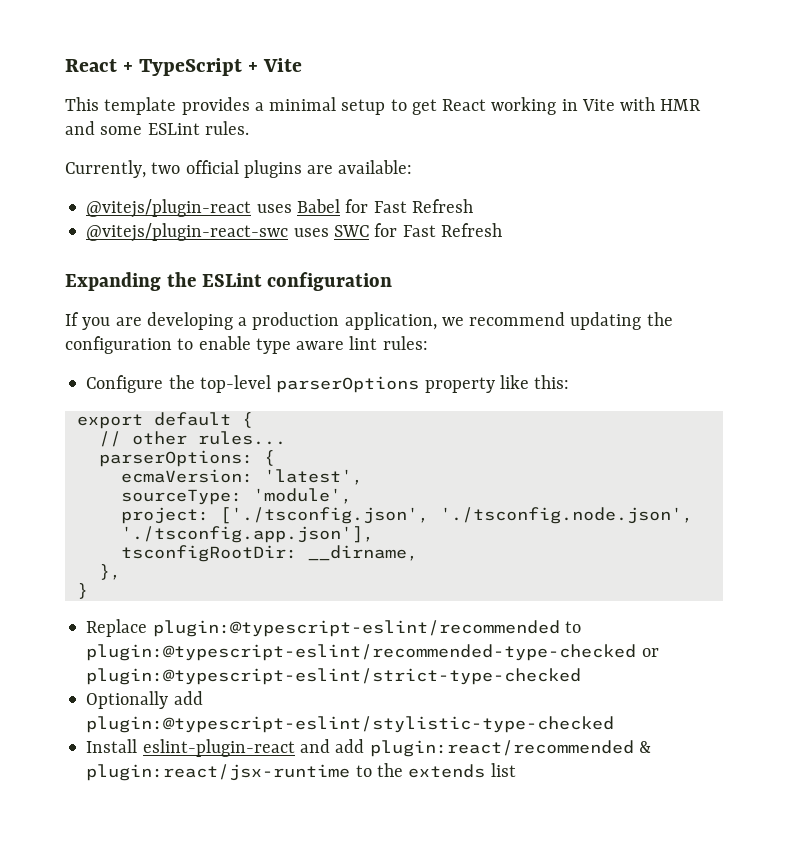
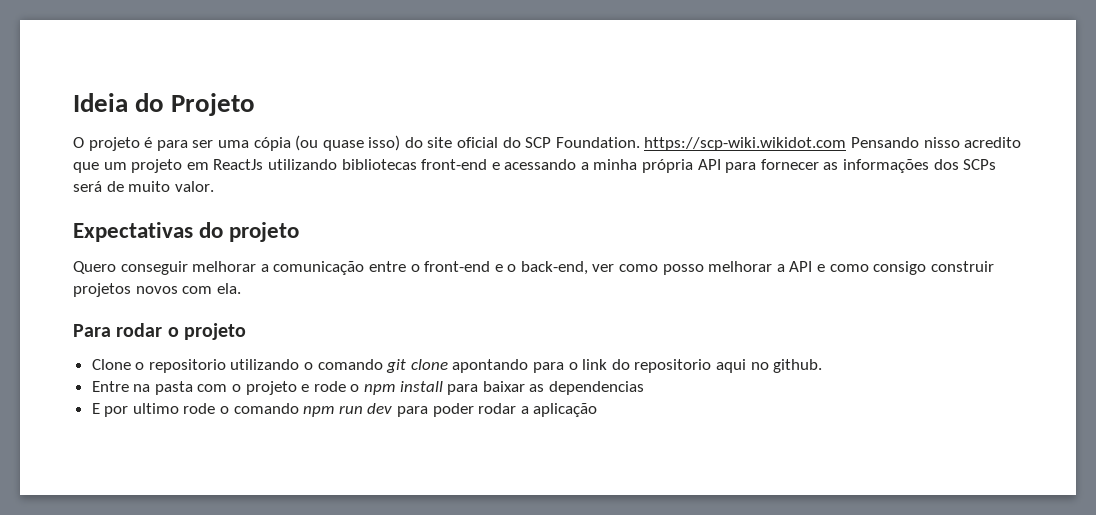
[65,58,303,76] [65,97,702,115] [65,121,249,135] [65,160,413,178] [86,199,473,218] [86,223,502,242] [65,272,393,291] [65,312,673,330] [65,336,428,354] [86,375,570,393] [76,412,253,429] [98,431,286,447] [98,450,275,467] [120,469,363,485] [120,488,352,505] [120,507,693,524] [120,526,374,543] [120,545,418,562] [98,564,121,580] [76,583,88,599] [86,619,581,637] [86,644,659,661] [86,668,582,685] [86,691,203,709] [86,716,615,733] [86,739,651,757] [86,763,516,781] React + TypeScript + Vite // This template provides a minimal setup to get React working in Vite with HMR and some ESLint rules. // Currently, two official plugins are available: // @vitejs/plugin-react uses Babel for Fast Refresh // @vitejs/plugin-react-swc uses SWC for Fast Refresh // Expanding the ESLint configuration // If you are developing a production application, we recommend updating the configuration to enable type aware lint rules: // Configure the top-level parserOptions property like this: // export default { // // other rules... // parserOptions: { // ecmaVersion: 'latest', // sourceType: 'module', // project: ['./tsconfig.json', './tsconfig.node.json', './tsconfig.app.json'], // tsconfigRootDir: __dirname, // }, // } // Replace plugin:@typescript-eslint/recommended to plugin:@typescript-eslint/recommended-type-checked or plugin:@typescript-eslint/strict-type-checked // Optionally add plugin:@typescript-eslint/stylistic-type-checked // Install eslint-plugin-react and add plugin:react/recommended & plugin:react/jsx-runtime to the extends list -> [73,93,256,116] [73,135,1022,151] [73,159,997,173] [73,181,214,192] [73,222,300,242] [73,261,994,275] [73,283,241,297] [73,323,246,340] [91,359,823,373] [91,381,644,395] [91,403,598,417] Ideia do Projeto // O projeto é para ser uma cópia (ou quase isso) do site oficial do SCP Foundation. https://scp-wiki.wikidot.com Pensando nisso acredito que um projeto em ReactJs utilizando bibliotecas front-end e acessando a minha própria API para fornecer as informações dos SCPs será de muito valor. // Expectativas do projeto // Quero conseguir melhorar a comunicação entre o front-end e o back-end, ver como posso melhorar a API e como consigo construir projetos novos com ela. // Para rodar o projeto // Clone o repositorio utilizando o comando git clone apontando para o link do repositorio aqui no github. // Entre na pasta com o projeto e rode o npm install para baixar as dependencias // E por ultimo rode o comando npm run dev para poder rodar a aplicação

